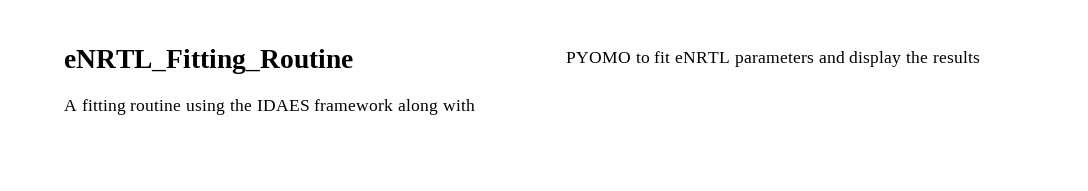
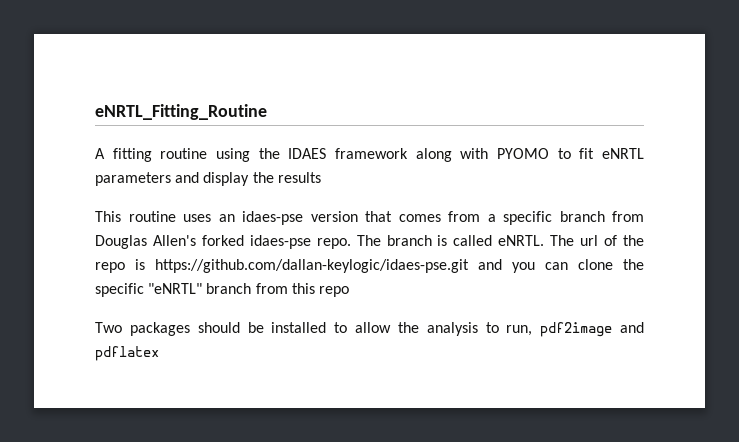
(980, 57) none -> [95,211,644,225] [95,235,644,249] [95,259,644,273] [95,283,349,297] [95,322,644,337] [95,346,159,361] // This routine uses an idaes-pse version that comes from a specific branch from Douglas Allen's forked idaes-pse repo. The branch is called eNRTL. The url of the repo is https://github.com/dallan-keylogic/idaes-pse.git and you can clone the specific "eNRTL" branch from this repo // Two packages should be installed to allow the analysis to run, pdf2image and pdflatex

